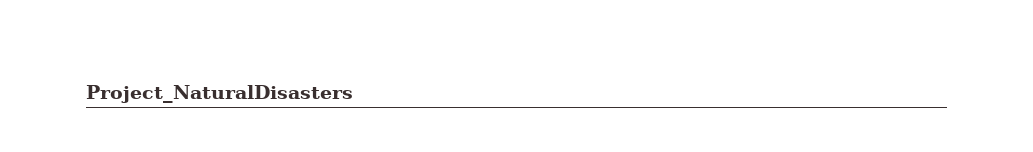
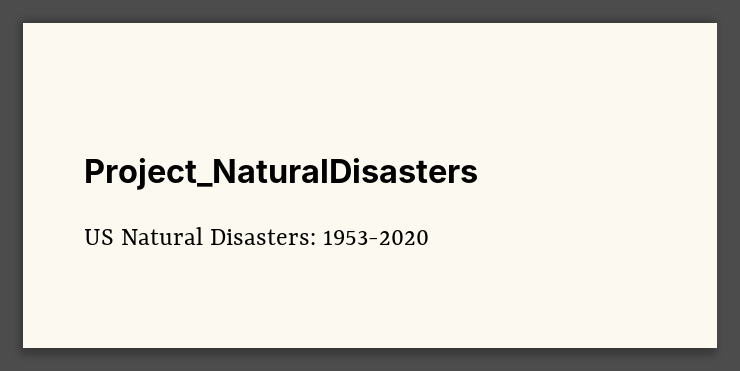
(353, 94) none -> [84,227,430,245] // US Natural Disasters: 1953-2020

